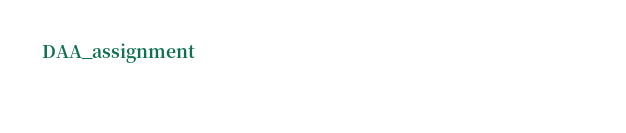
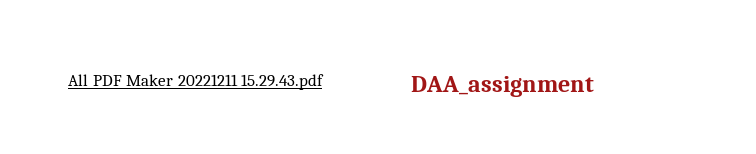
(42, 53) none -> [68,74,325,90] All PDF Maker 20221211 15.29.43.pdf //

